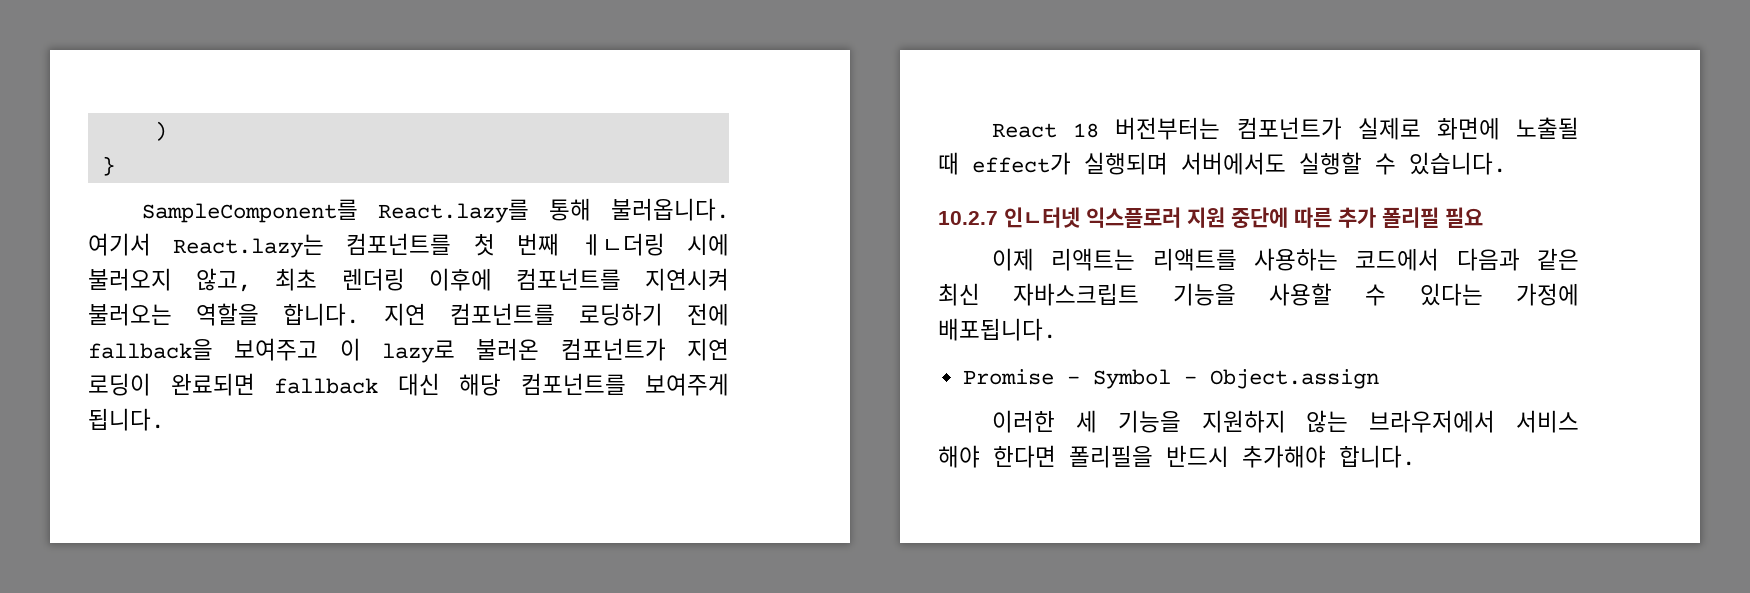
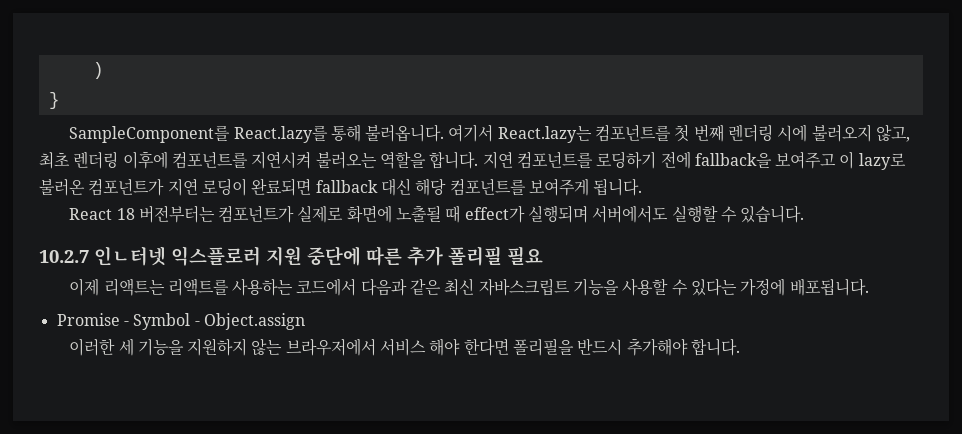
[580,233,665,256] ㅔㄴ더링 -> [728,124,774,142] 렌더링

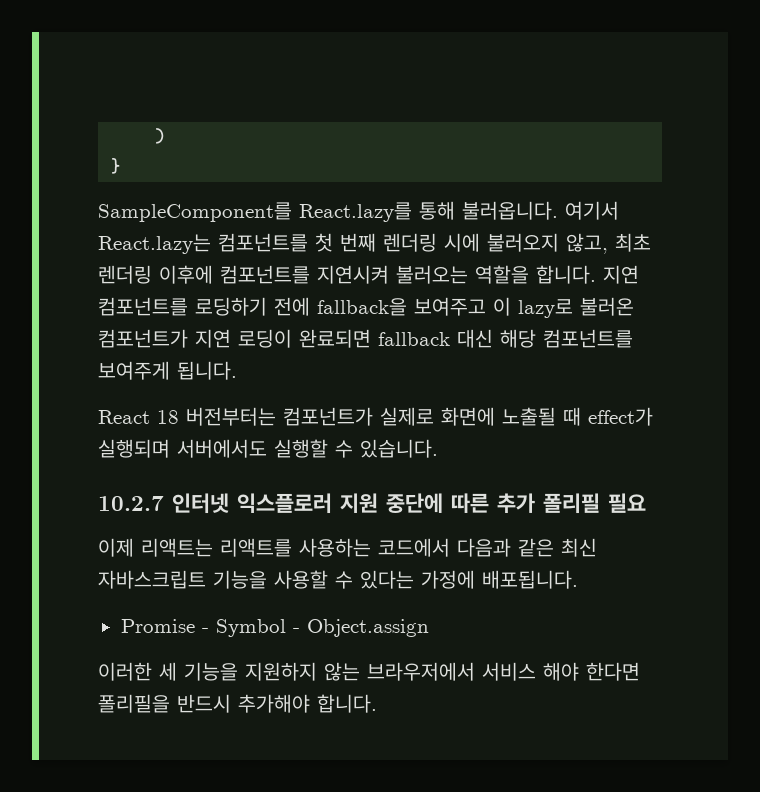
[94,246,166,266] 인ㄴ터넷 -> [172,493,229,514] 인터넷

